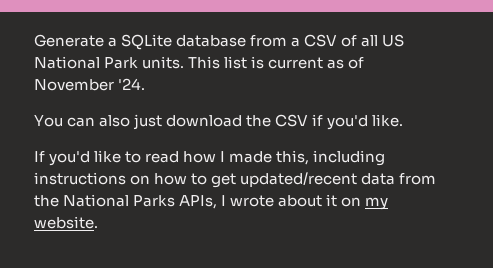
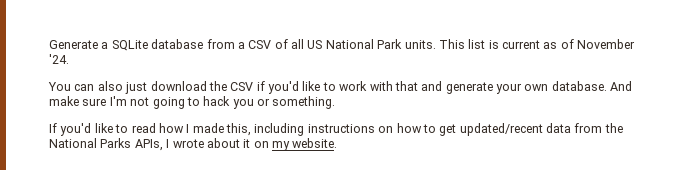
[372,114,404,127] like. -> [302,81,633,94] [49,96,336,109] like to work with that and generate your own database. And make sure I'm not going to hack you or something.

